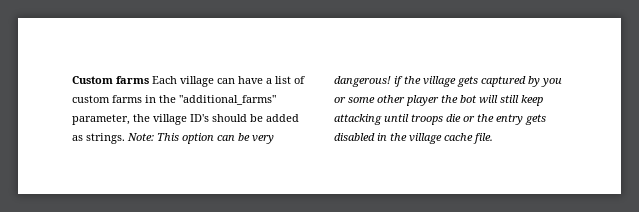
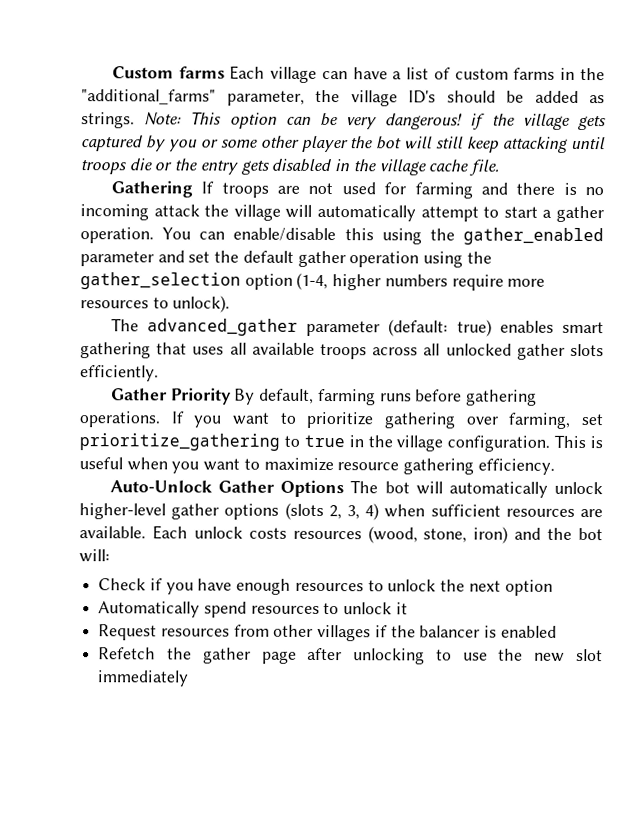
(493, 138) none -> [110,180,604,199] [80,204,605,223] [80,227,604,246] [80,250,492,268] [80,272,546,291] [80,295,231,313] [110,318,604,337] [80,342,604,360] [80,365,159,382] [110,387,537,406] [79,411,604,429] [79,433,603,452] [79,457,555,475] [109,479,604,498] [79,502,603,521] [79,525,603,544] [79,549,110,563] [98,578,553,596] [98,601,408,618] [98,624,557,642] [98,647,603,665] [97,670,190,687] // Gathering If troops are not used for farming and there is no incoming attack the village will automatically attempt to start a gather operation. You can enable/disable this using the gather_enabled parameter and set the default gather operation using the gather_selection option (1-4, higher numbers require more resources to unlock). // The advanced_gather parameter (default: true) enables smart gathering that uses all available troops across all unlocked gather slots efficiently. // Gather Priority By default, farming runs before gathering operations. If you want to prioritize gathering over farming, set prioritize_gathering to true in the village configuration. This is useful when you want to maximize resource gathering efficiency. // Auto-Unlock Gather Options The bot will automatically unlock higher-level gather options (slots 2, 3, 4) when sufficient resources are available. Each unlock costs resources (wood, stone, iron) and the bot will: // Check if you have enough resources to unlock the next option // Automatically spend resources to unlock it // Request resources from other villages if the balancer is enabled // Refetch the gather page after unlocking to use the new slot immediately

